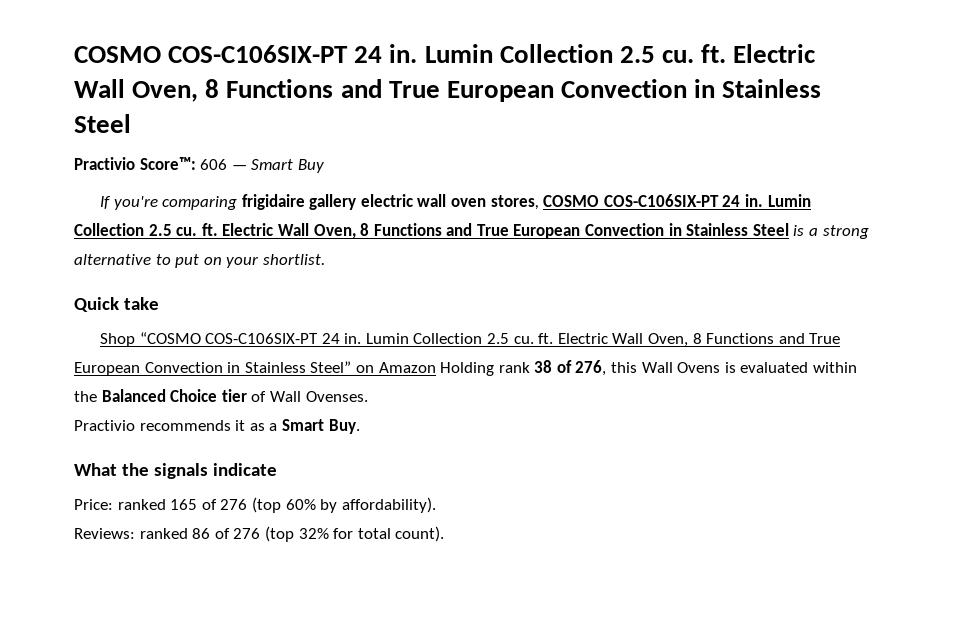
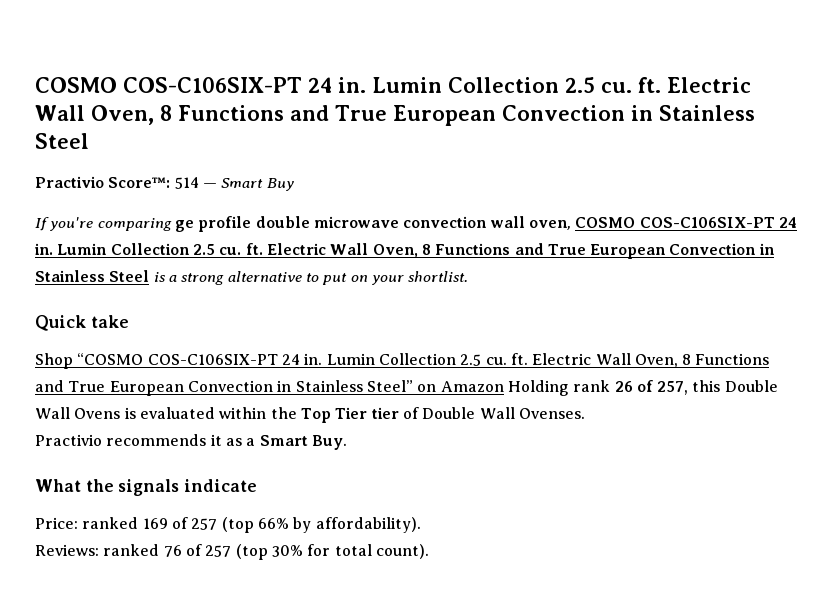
[200,159,228,170] 606 -> [174,177,199,189] 514
[241,194,539,210] frigidaire gallery electric wall oven stores, -> [174,216,571,232] ge profile double microwave convection wall oven,
[534,360,638,376] 38 of 276, this -> [614,380,778,395] 26 of 257, this Double
[101,389,218,402] Balanced Choice -> [300,407,368,423] Top Tier
(267, 396) none -> [422,407,476,419] Double
[170,497,316,513] 165 of 276 (top 60% -> [142,517,289,533] 169 of 257 (top 66%
[192,526,329,542] 86 of 276 (top 32% -> [163,544,303,560] 76 of 257 (top 30%

